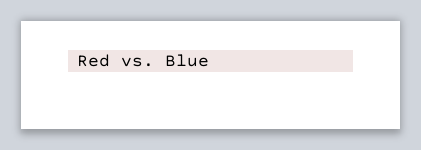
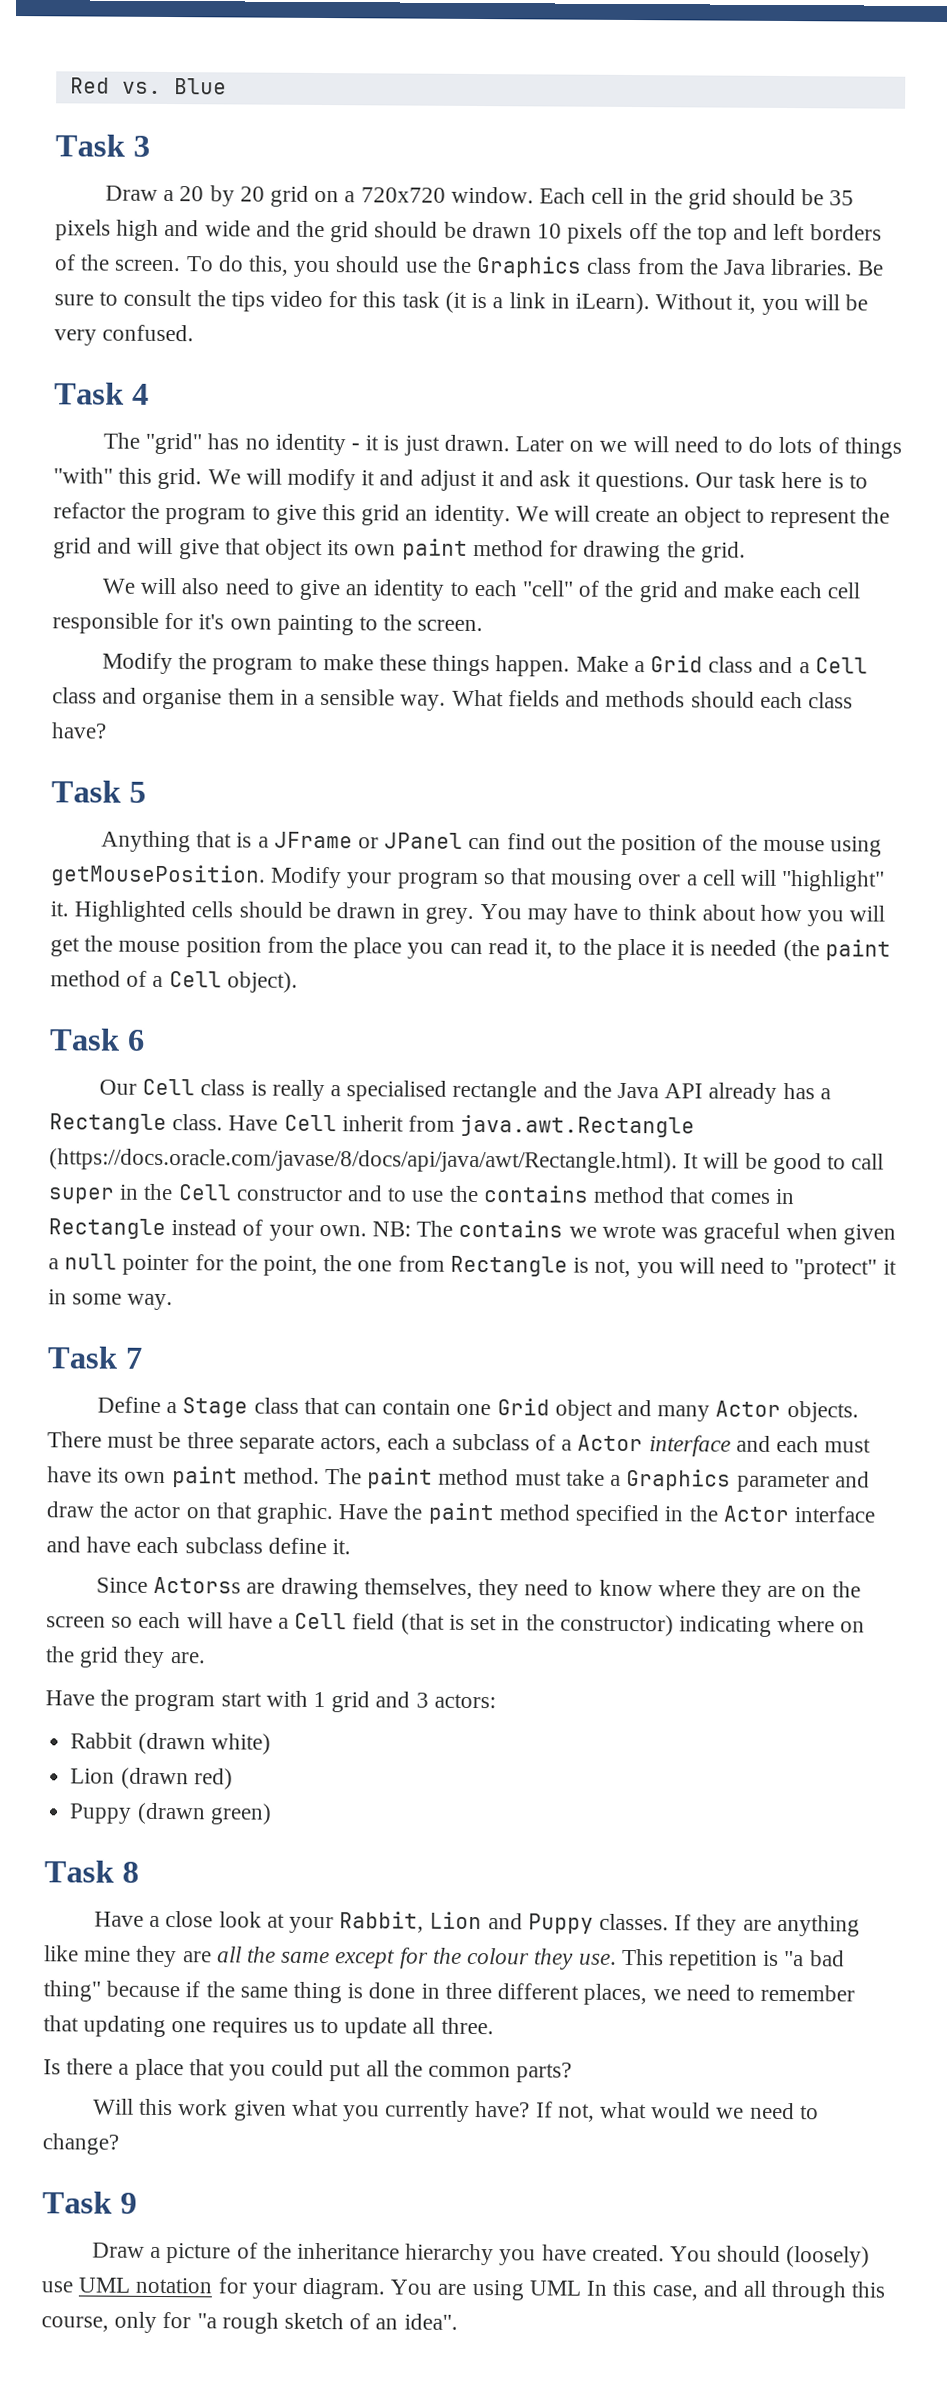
(209, 60) none -> [55,134,150,157] [104,185,855,210] [55,219,882,245] [54,254,885,278] [54,289,868,316] [54,324,195,346] [54,382,149,405] [102,432,902,459] [53,467,868,493] [53,502,891,529] [53,537,746,563] [101,577,861,603] [52,612,484,636] [101,652,868,677] [52,687,853,711] [51,722,107,739] [51,780,146,803] [100,830,883,857] [50,864,886,892] [50,900,886,927] [50,935,891,962] [50,970,298,993] [49,1028,145,1051] [98,1078,831,1104] [49,1113,696,1138] [49,1148,885,1175] [48,1183,795,1205] [48,1218,896,1245] [48,1253,897,1280] [48,1289,174,1311] [47,1346,143,1369] [96,1396,859,1423] [47,1431,872,1457] [47,1466,870,1493] [46,1501,875,1527] [46,1536,352,1555] [95,1576,861,1602] [46,1611,866,1637] [45,1646,206,1669] [45,1689,496,1713] [70,1732,271,1755] [70,1767,233,1790] [69,1802,272,1825] [44,1860,139,1883] [93,1911,860,1937] [44,1945,845,1971] [43,1980,856,2006] [43,2015,494,2039] [43,2058,573,2083] [92,2098,819,2122] [42,2133,119,2155] [42,2191,137,2214] [91,2242,871,2268] [41,2277,886,2303] [41,2311,458,2334] // Task 3 // Draw a 20 by 20 grid on a 720x720 window. Each cell in the grid should be 35 pixels high and wide and the grid should be drawn 10 pixels off the top and left borders of the screen. To do this, you should use the Graphics class from the Java libraries. Be sure to consult the tips video for this task (it is a link in iLearn). Without it, you will be very confused. // Task 4 // The "grid" has no identity - it is just drawn. Later on we will need to do lots of things "with" this grid. We will modify it and adjust it and ask it questions. Our task here is to refactor the program to give this grid an identity. We will create an object to represent the grid and will give that object its own paint method for drawing the grid. // We will also need to give an identity to each "cell" of the grid and make each cell responsible for it's own painting to the screen. // Modify the program to make these things happen. Make a Grid class and a Cell class and organise them in a sensible way. What fields and methods should each class have? // Task 5 // Anything that is a JFrame or JPanel can find out the position of the mouse using getMousePosition. Modify your program so that mousing over a cell will "highlight" it. Highlighted cells should be drawn in grey. You may have to think about how you will get the mouse position from the place you can read it, to the place it is needed (the paint method of a Cell object). // Task 6 // Our Cell class is really a specialised rectangle and the Java API already has a Rectangle class. Have Cell inherit from java.awt.Rectangle (https://docs.oracle.com/javase/8/docs/api/java/awt/Rectangle.html). It will be good to call super in the Cell constructor and to use the contains method that comes in Rectangle instead of your own. NB: The contains we wrote was graceful when given a null pointer for the point, the one from Rectangle is not, you will need to "protect" it in some way. // Task 7 // Define a Stage class that can contain one Grid object and many Actor objects. There must be three separate actors, each a subclass of a Actor interface and each must have its own paint method. The paint method must take a Graphics parameter and draw the actor on that graphic. Have the paint method specified in the Actor interface and have each subclass define it. // Since Actorss are drawing themselves, they need to know where they are on the screen so each will have a Cell field (that is set in the constructor) indicating where on the grid they are. // Have the program start with 1 grid and 3 actors: // Rabbit (drawn white) // Lion (drawn red) // Puppy (drawn green) // Task 8 // Have a close look at your Rabbit, Lion and Puppy classes. If they are anything like mine they are all the same except for the colour they use. This repetition is "a bad thing" because if the same thing is done in three different places, we need to remember that updating one requires us to update all three. // Is there a place that you could put all the common parts? // Will this work given what you currently have? If not, what would we need to change? // Task 9 // Draw a picture of the inheritance hierarchy you have created. You should (loosely) use UML notation for your diagram. You are using UML In this case, and all through this course, only for "a rough sketch of an idea".

